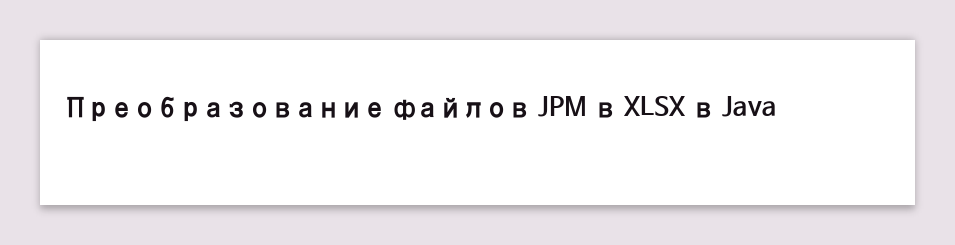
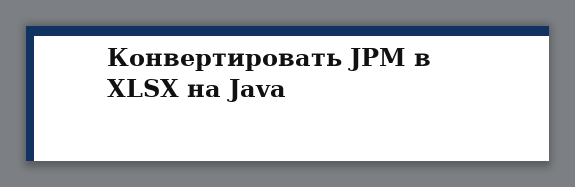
[64,96,532,122] Преобразование файлов -> [107,48,342,71] Конвертировать
[692,102,716,118] в -> [187,84,221,97] на

